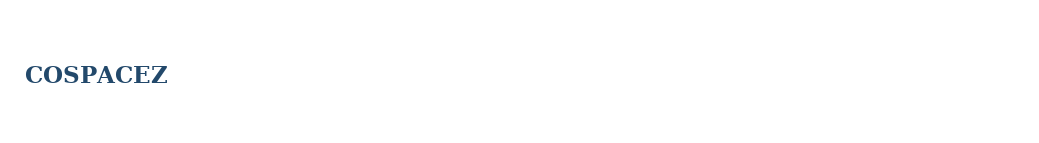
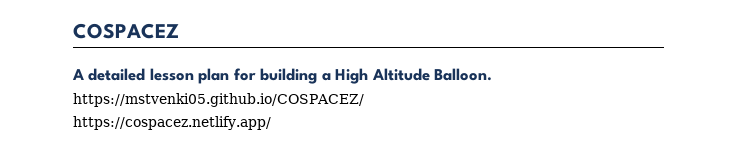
(168, 74) none -> [72,68,493,84] [73,93,364,107] [73,116,271,130] // A detailed lesson plan for building a High Altitude Balloon. // https://mstvenki05.github.io/COSPACEZ/ // https://cospacez.netlify.app/

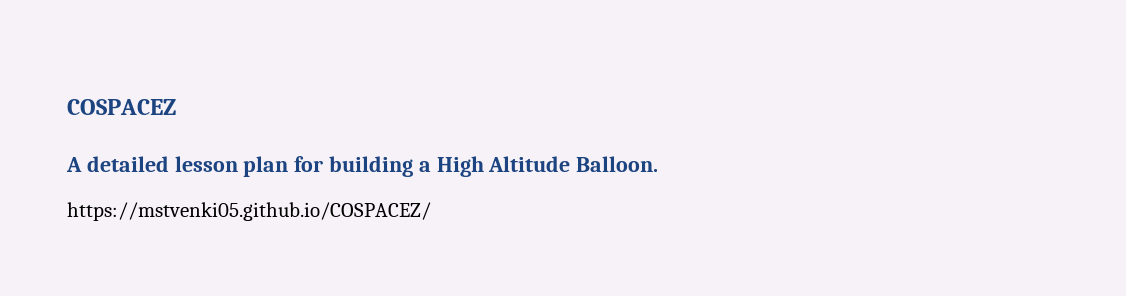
[73,116,271,130] // https://cospacez.netlify.app/ -> (431, 211) none

